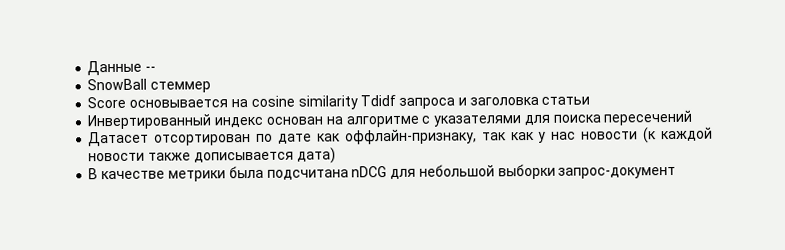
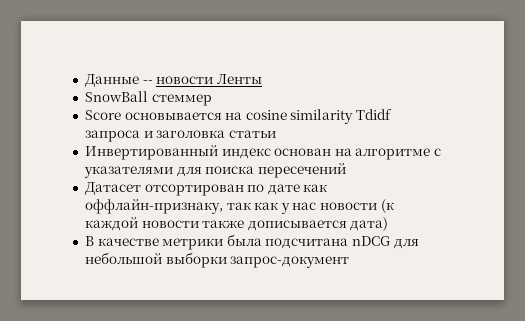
(157, 69) none -> [156,74,262,84] новости Ленты

